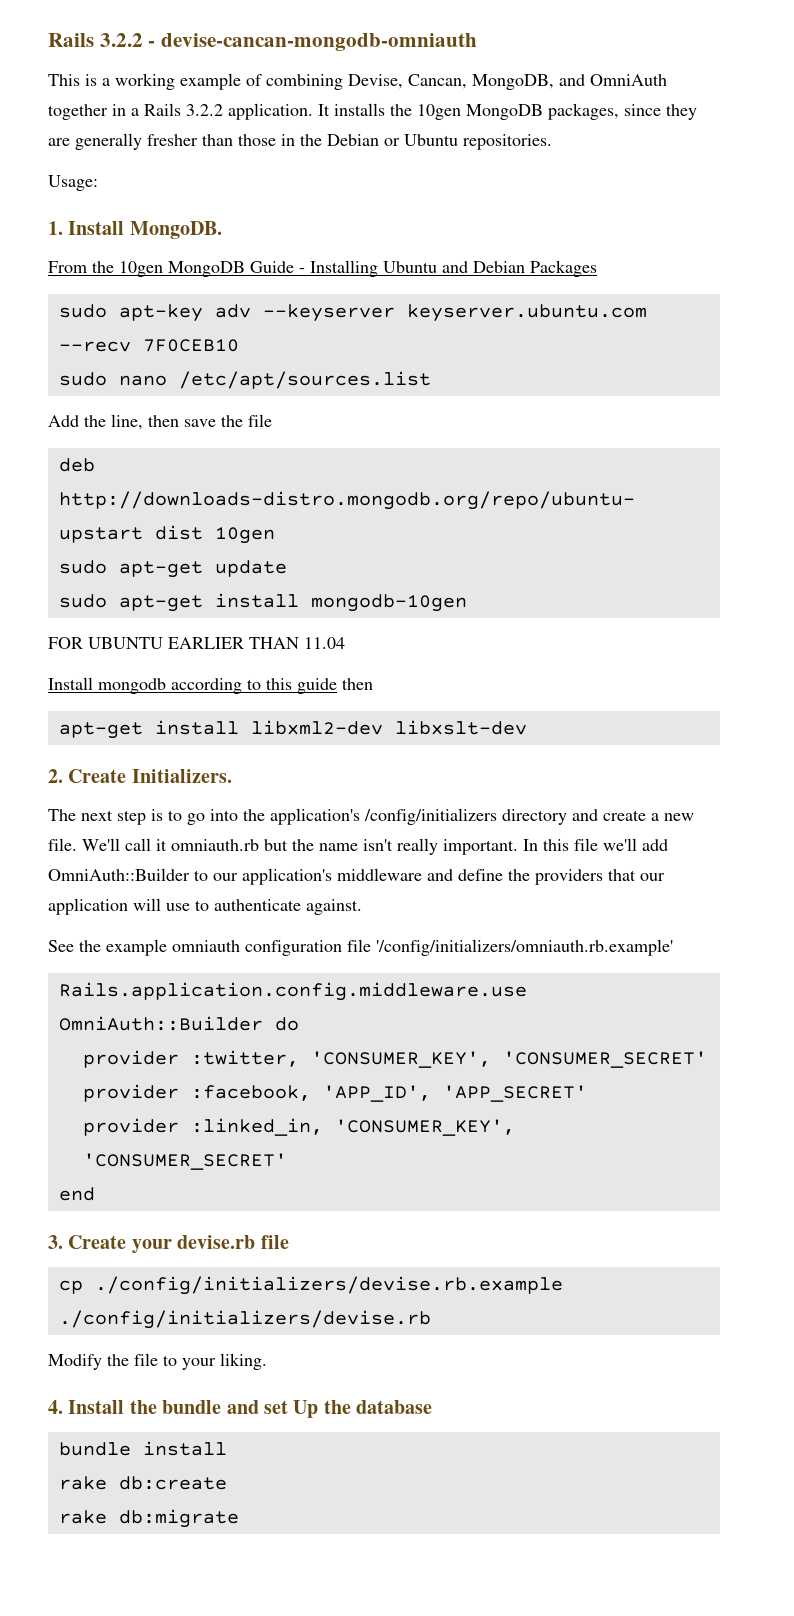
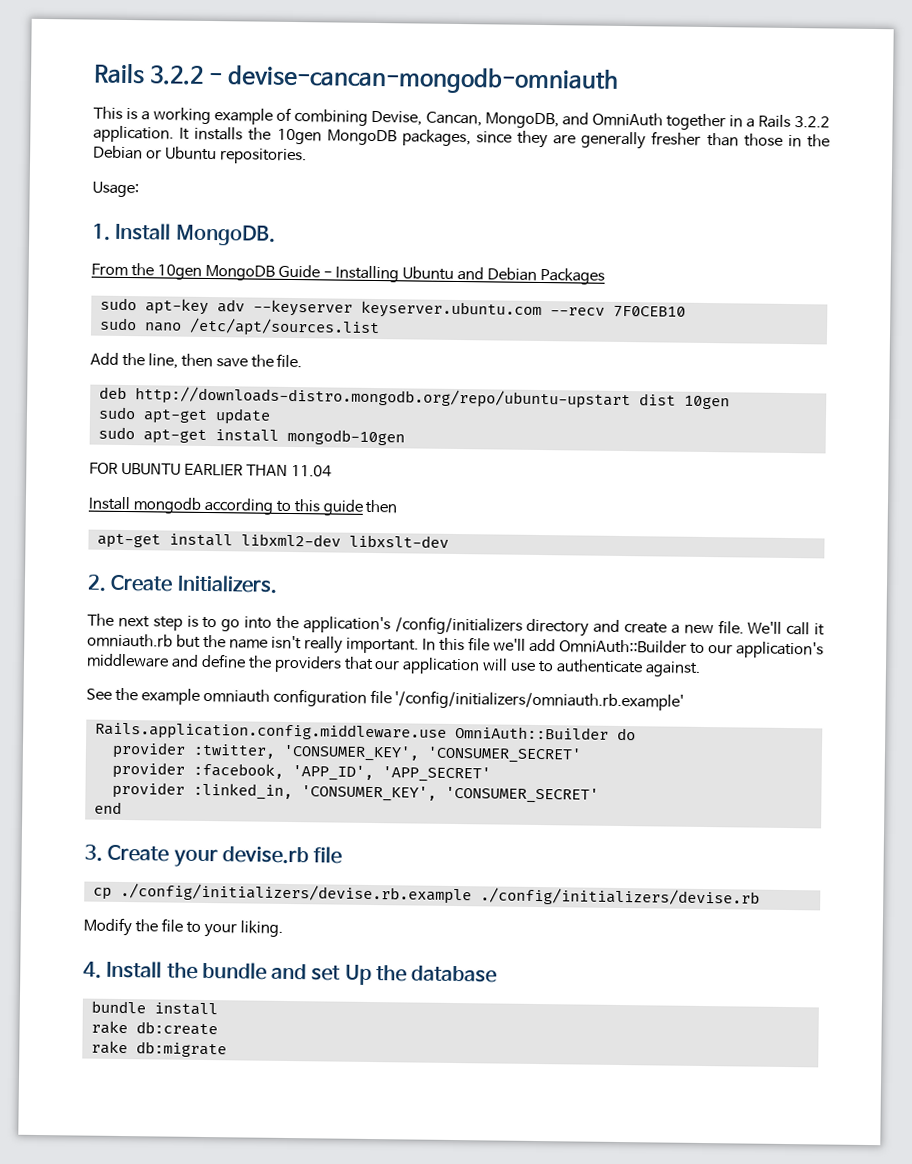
[248,414,272,427] file -> [276,353,303,368] file.

